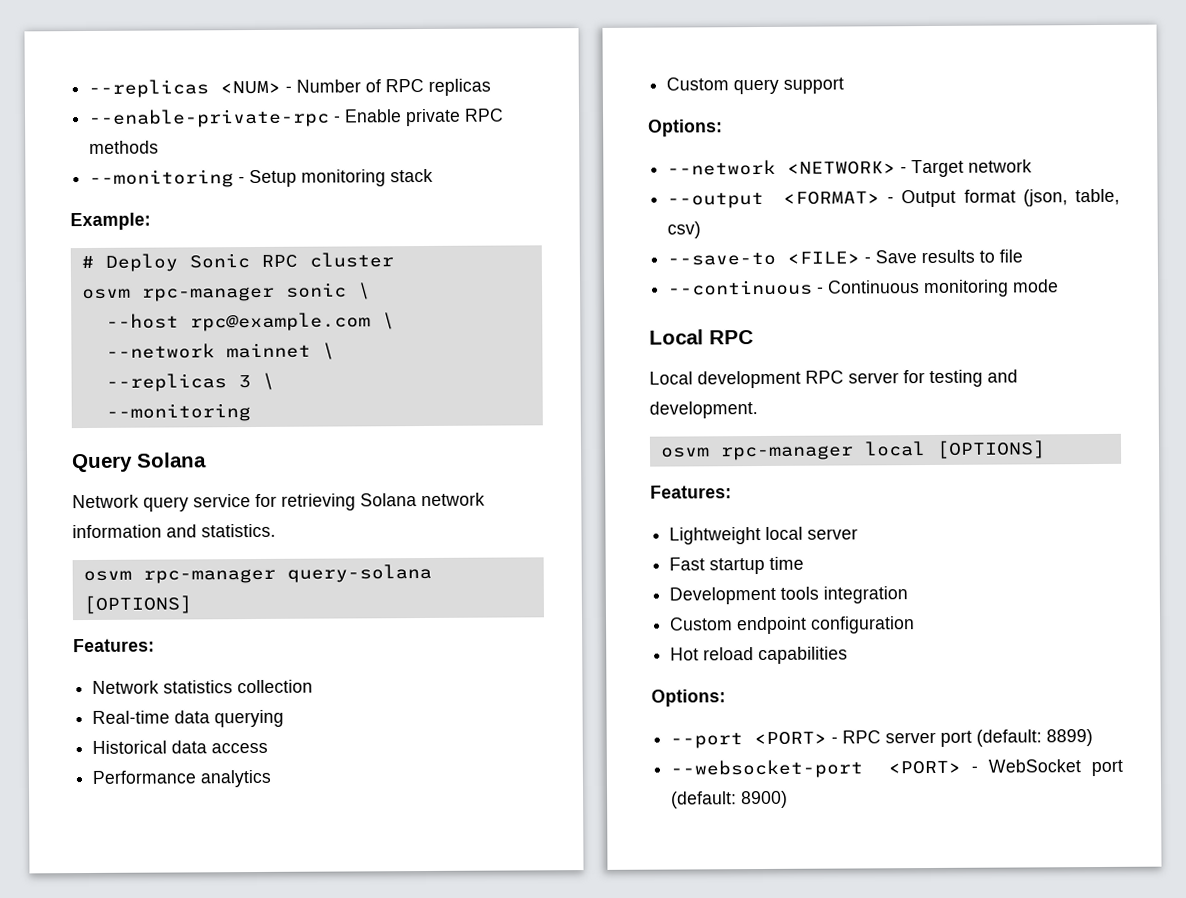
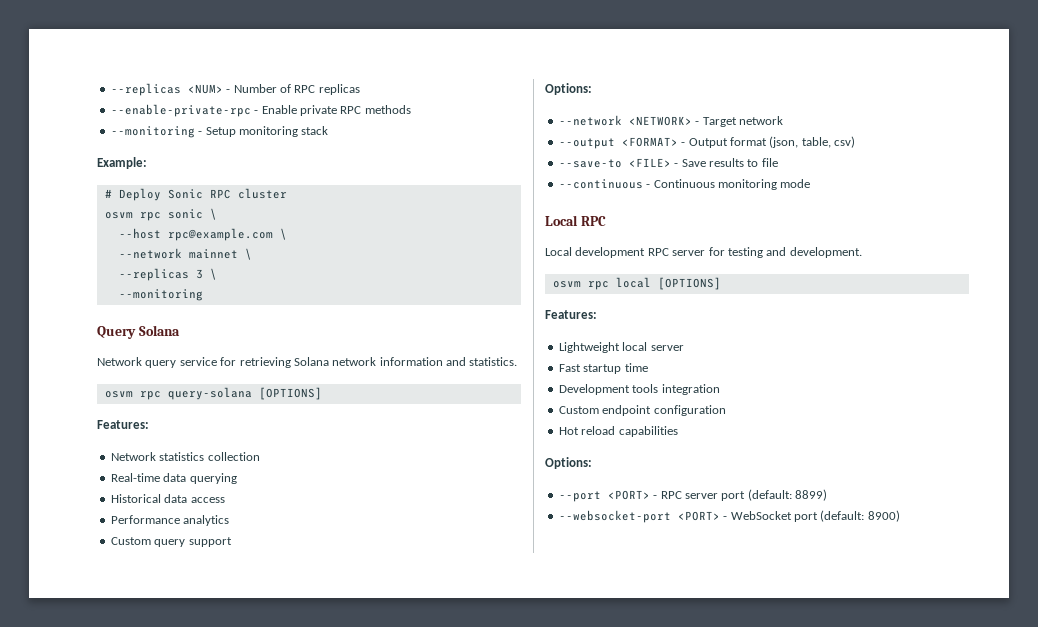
[141,286,275,302] rpc-manager -> [139,212,161,221] rpc
[142,568,276,584] rpc-manager -> [139,391,161,400] rpc
[719,445,854,461] rpc-manager -> [587,281,609,290] rpc

